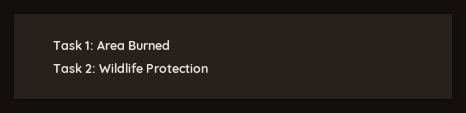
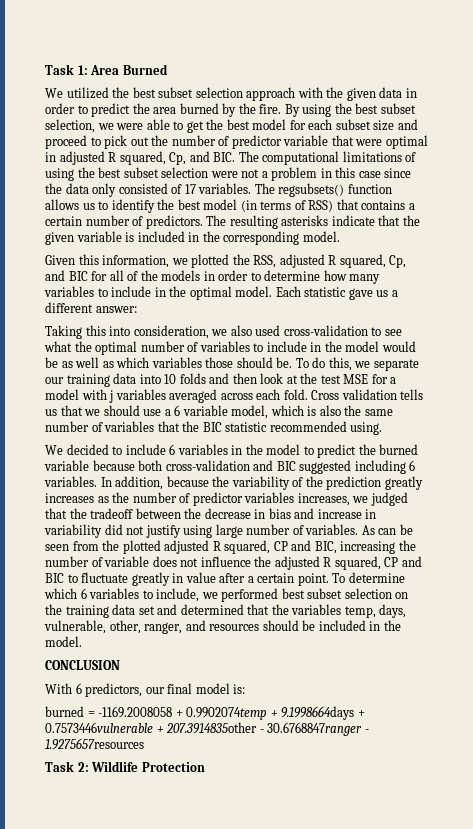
(171, 45) none -> [45,87,417,101] [45,103,416,117] [45,119,418,133] [45,135,428,149] [45,151,417,165] [45,167,412,181] [45,183,392,197] [45,199,415,213] [45,215,420,229] [45,231,340,245] [45,254,407,268] [45,270,381,284] [44,286,398,300] [45,302,137,313] [45,325,402,339] [44,341,416,355] [45,357,419,371] [45,373,397,387] [45,389,424,403] [45,405,393,419] [45,421,383,435] [45,444,419,458] [44,460,416,474] [44,476,423,490] [45,492,408,506] [45,508,377,519] [44,524,413,538] [45,540,416,554] [45,556,422,570] [45,572,405,586] [44,588,409,602] [45,604,407,618] [44,620,401,634] [45,636,82,647] [45,660,120,670] [45,683,246,697] [45,706,365,720] [45,722,369,736] [45,738,144,750] // We utilized the best subset selection approach with the given data in order to predict the area burned by the fire. By using the best subset selection, we were able to get the best model for each subset size and proceed to pick out the number of predictor variable that were optimal in adjusted R squared, Cp, and BIC. The computational limitations of using the best subset selection were not a problem in this case since the data only consisted of 17 variables. The regsubsets() function allows us to identify the best model (in terms of RSS) that contains a certain number of predictors. The resulting asterisks indicate that the given variable is included in the corresponding model. // Given this information, we plotted the RSS, adjusted R squared, Cp, and BIC for all of the models in order to determine how many variables to include in the optimal model. Each statistic gave us a different answer: // Taking this into consideration, we also used cross-validation to see what the optimal number of variables to include in the model would be as well as which variables those should be. To do this, we separate our training data into 10 folds and then look at the test MSE for a model with j variables averaged across each fold. Cross validation tells us that we should use a 6 variable model, which is also the same number of variables that the BIC statistic recommended using. // We decided to include 6 variables in the model to predict the burned variable because both cross-validation and BIC suggested including 6 variables. In addition, because the variability of the prediction greatly increases as the number of predictor variables increases, we judged that the tradeoff between the decrease in bias and increase in variability did not justify using large number of variables. As can be seen from the plotted adjusted R squared, CP and BIC, increasing the number of variable does not influence the adjusted R squared, CP and BIC to fluctuate greatly in value after a certain point. To determine which 6 variables to include, we performed best subset selection on the training data set and determined that the variables temp, days, vulnerable, other, ranger, and resources should be included in the model. // CONCLUSION // With 6 predictors, our final model is: // burned = -1169.2008058 + 0.9902074temp + 9.1998664days + 0.7573446vulnerable + 207.3914835other - 30.6768847ranger - 1.9275657resources

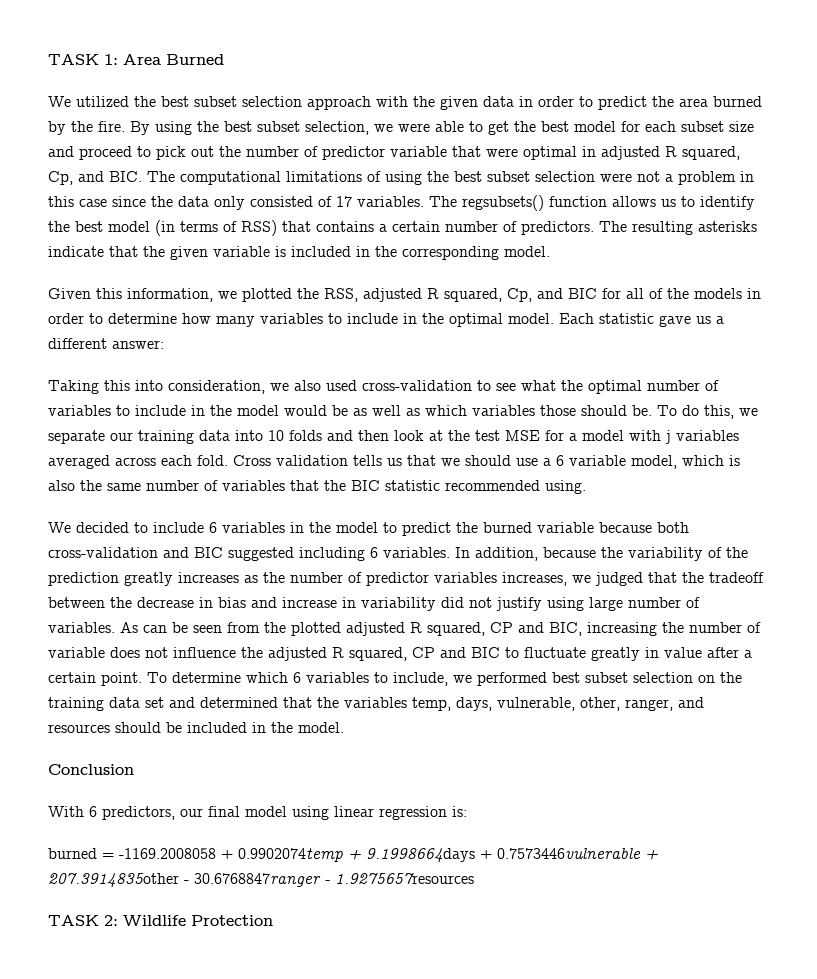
[45,64,74,75] Task -> [48,54,99,65] TASK
[45,660,120,670] CONCLUSION -> [48,764,134,775] Conclusion
(230, 688) none -> [292,806,447,820] using linear regression
[45,761,74,772] Task -> [48,915,99,926] TASK

